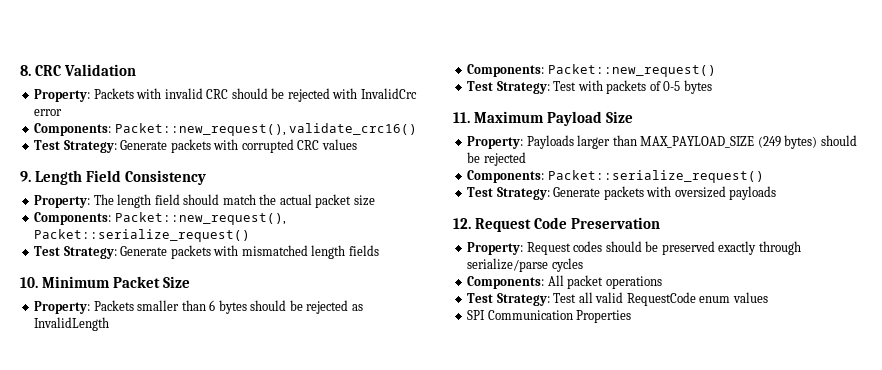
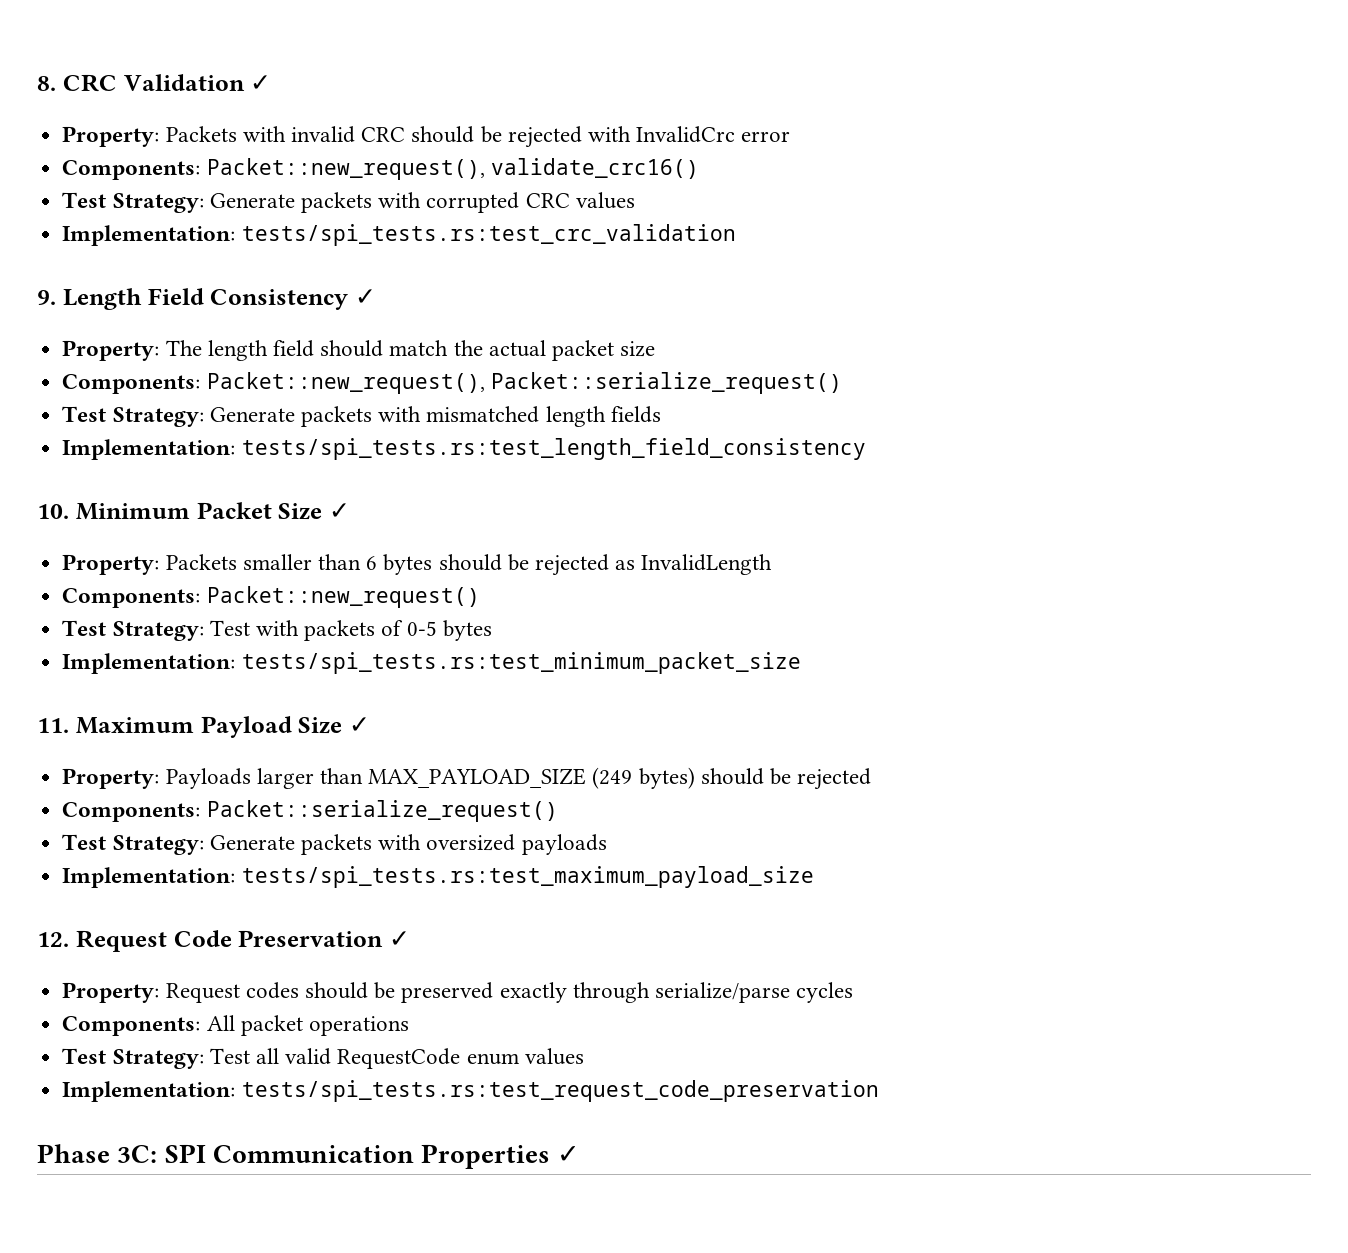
(136, 70) none -> [250,75,272,91] ✓
(357, 144) none -> [62,224,736,246] // Implementation: tests/spi_tests.rs:test_crc_validation
(206, 177) none -> [355,289,376,305] ✓
(379, 250) none -> [62,438,866,460] // Implementation: tests/spi_tests.rs:test_length_field_consistency
(190, 282) none -> [329,503,350,519] ✓
(712, 87) none -> [62,652,801,674] // Implementation: tests/spi_tests.rs:test_minimum_packet_size
(633, 117) none -> [349,717,370,733] ✓
(777, 193) none -> [62,866,814,888] // Implementation: tests/spi_tests.rs:test_maximum_payload_size
(660, 223) none -> [389,931,410,947] ✓
(768, 297) none -> [62,1080,879,1102] [37,1144,158,1163] Implementation: tests/spi_tests.rs:test_request_code_preservation // Phase 3C:
(632, 316) none -> [557,1146,581,1163] ✓

